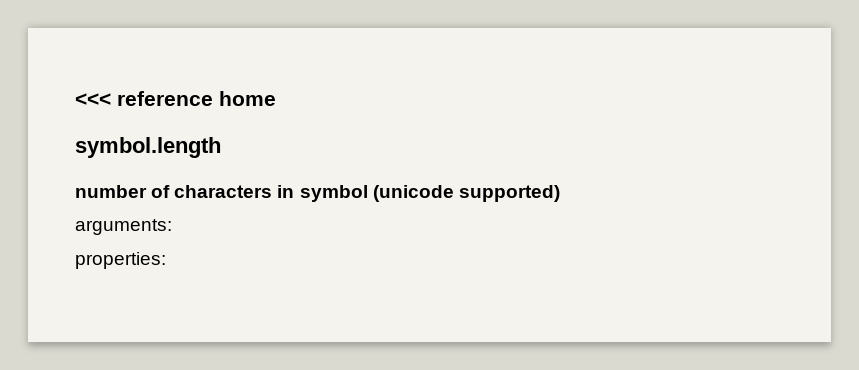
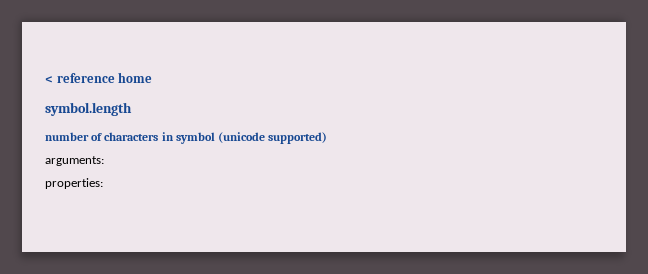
[75,93,111,106] <<< -> [45,76,53,83] <

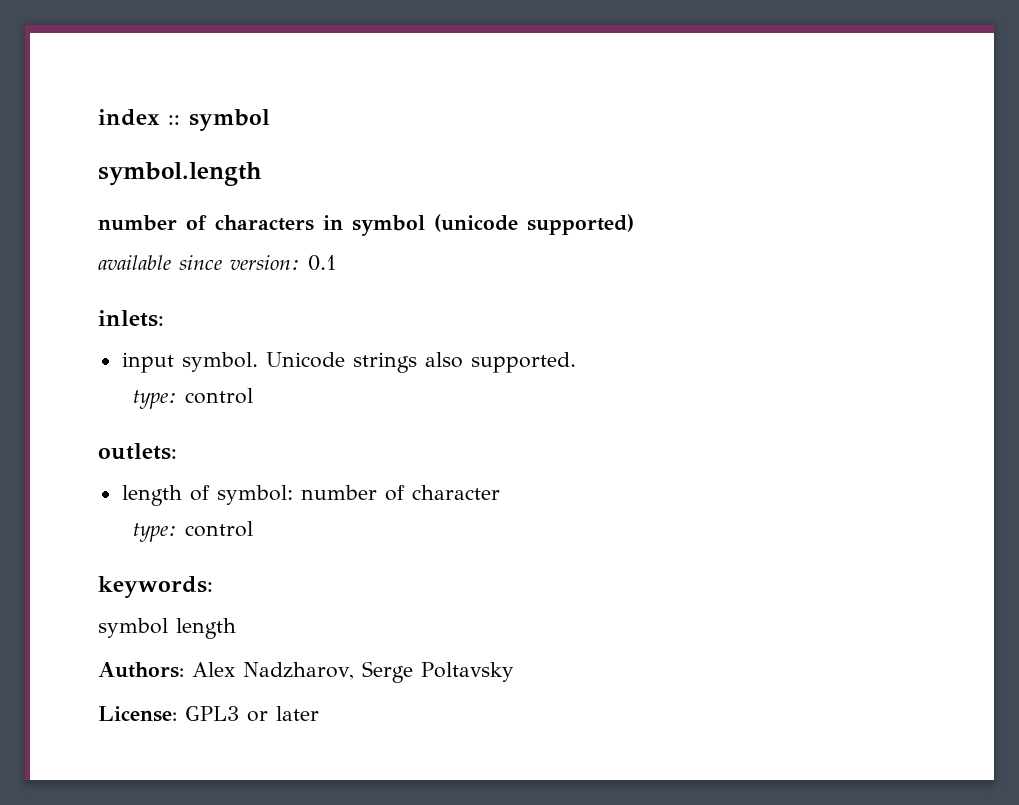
[45,72,153,83] < reference home -> [98,109,270,131] index :: symbol
[45,156,104,166] [45,178,103,189] arguments: // properties: -> [98,255,336,271] [98,310,164,327] [121,352,576,373] [133,388,254,409] [98,443,177,460] [121,485,500,506] [133,521,254,542] [98,576,213,598] [98,618,236,639] [98,661,514,683] [98,706,319,722] available since version: 0.1 // inlets: // input symbol. Unicode strings also supported. // type: control // outlets: // length of symbol: number of character // type: control // keywords: // symbol length // Authors: Alex Nadzharov, Serge Poltavsky // License: GPL3 or later

